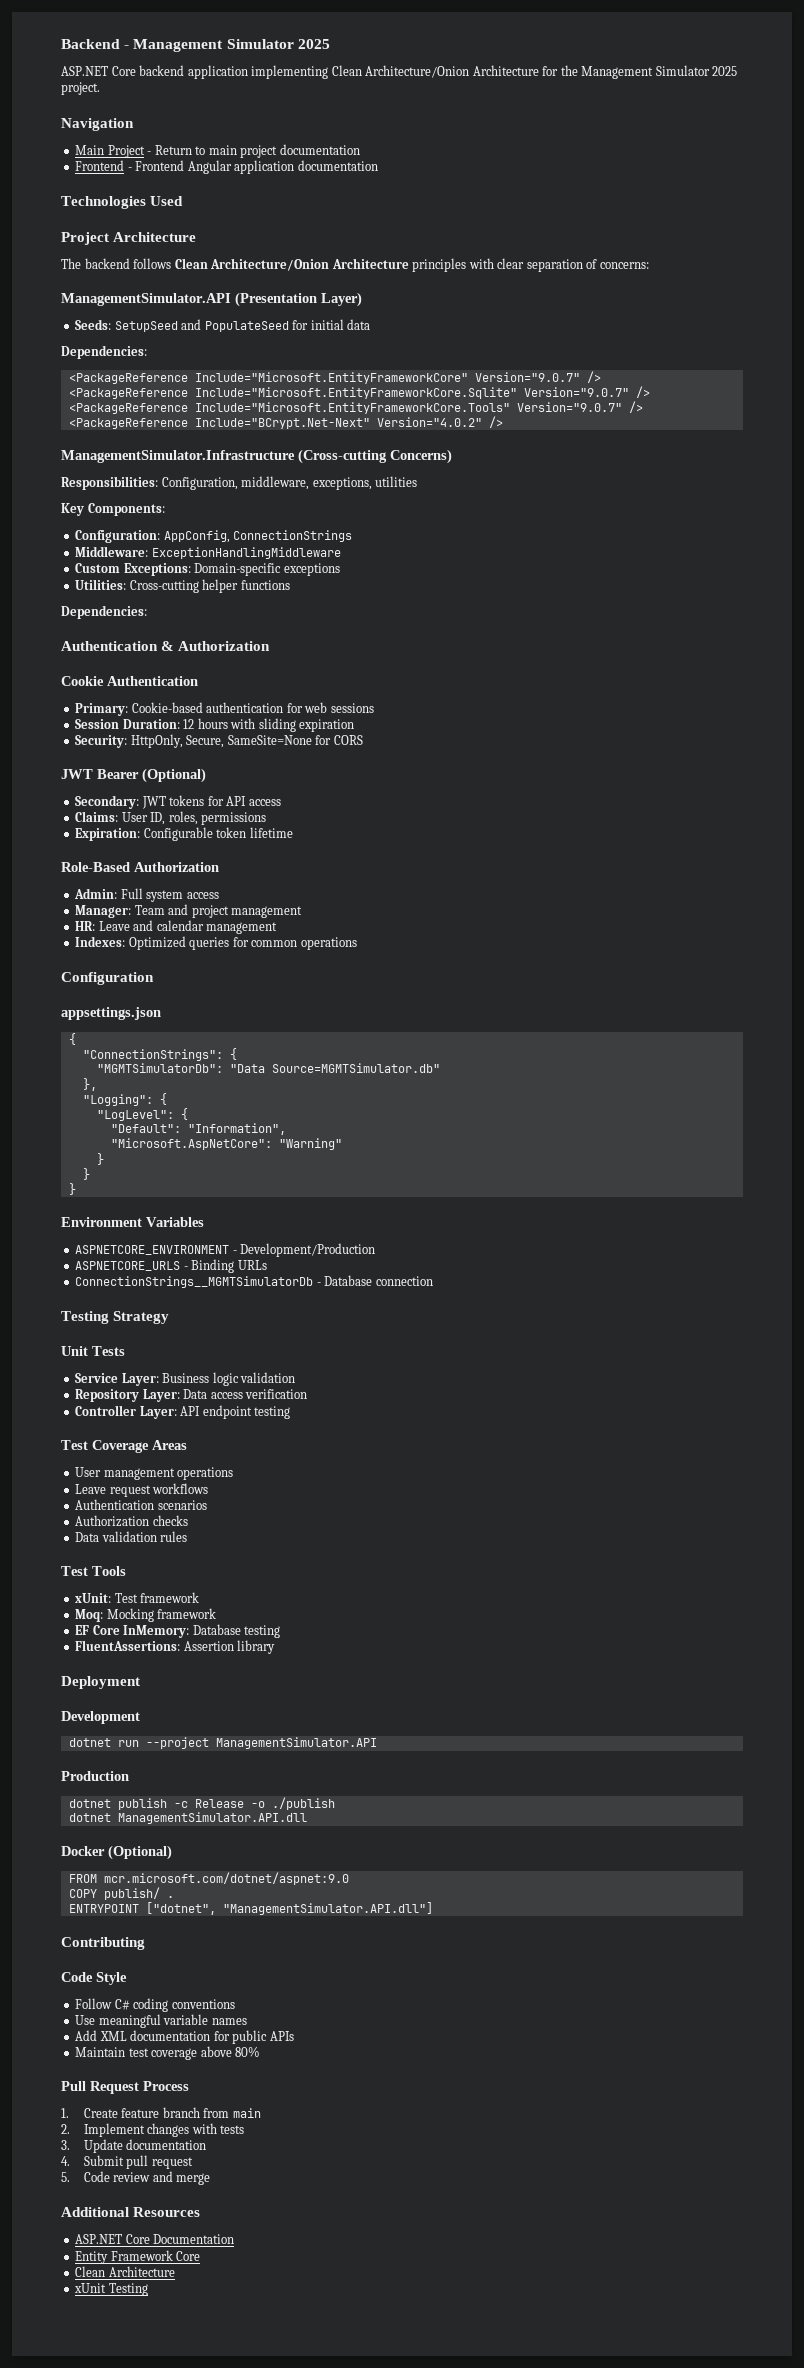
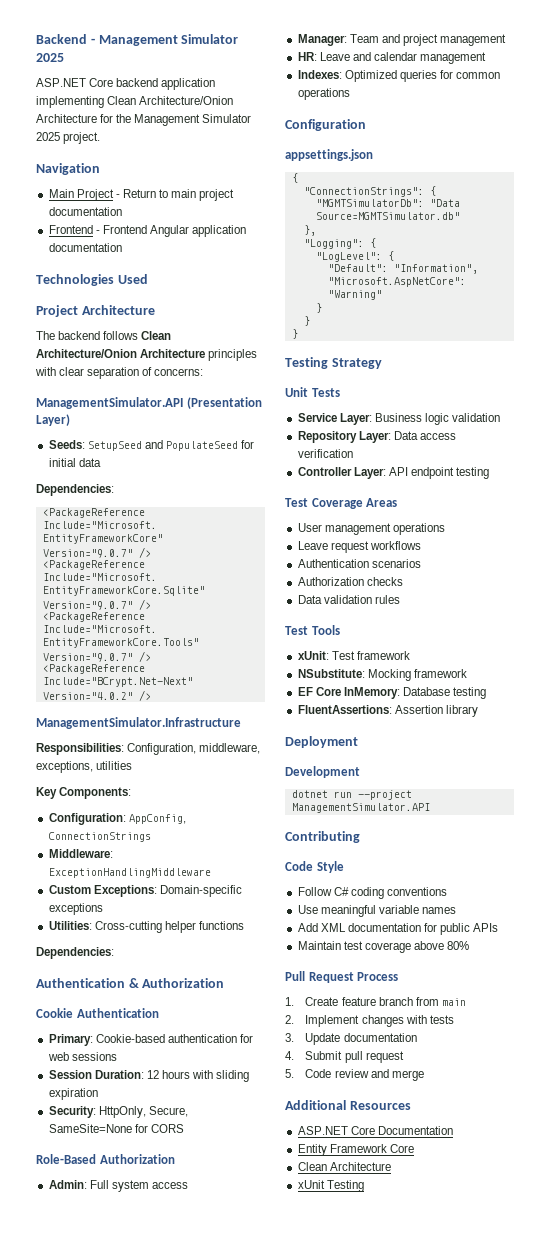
[298,449,452,464] (Cross-cutting Concerns) -> (241, 723) none
[61,768,206,783] [75,795,281,809] [75,811,267,825] [75,827,293,841] // JWT Bearer (Optional) // Secondary: JWT tokens for API access // Claims: User ID, roles, permissions // Expiration: Configurable token lifetime -> (184, 1128) none
[61,1217,204,1227] [75,1243,376,1257] [75,1259,267,1273] [75,1275,433,1288] // Environment Variables // ASPNETCORE_ENVIRONMENT - Development/Production // ASPNETCORE_URLS - Binding URLs // ConnectionStrings__MGMTSimulatorDb - Database connection -> (298, 334) none
[75,1609,104,1622] Moq: -> [297,669,365,678] NSubstitute:
[61,1771,129,1781] [68,1797,335,1810] [68,1812,307,1824] [61,1845,172,1860] [68,1872,349,1885] [68,1887,174,1900] [68,1902,433,1915] // Production // dotnet publish -c Release -o ./publish // dotnet ManagementSimulator.API.dll // Docker (Optional) // FROM mcr.microsoft.com/dotnet/aspnet:9.0 // COPY publish/ . // ENTRYPOINT ["dotnet", "ManagementSimulator.API.dll"] -> (430, 808) none

